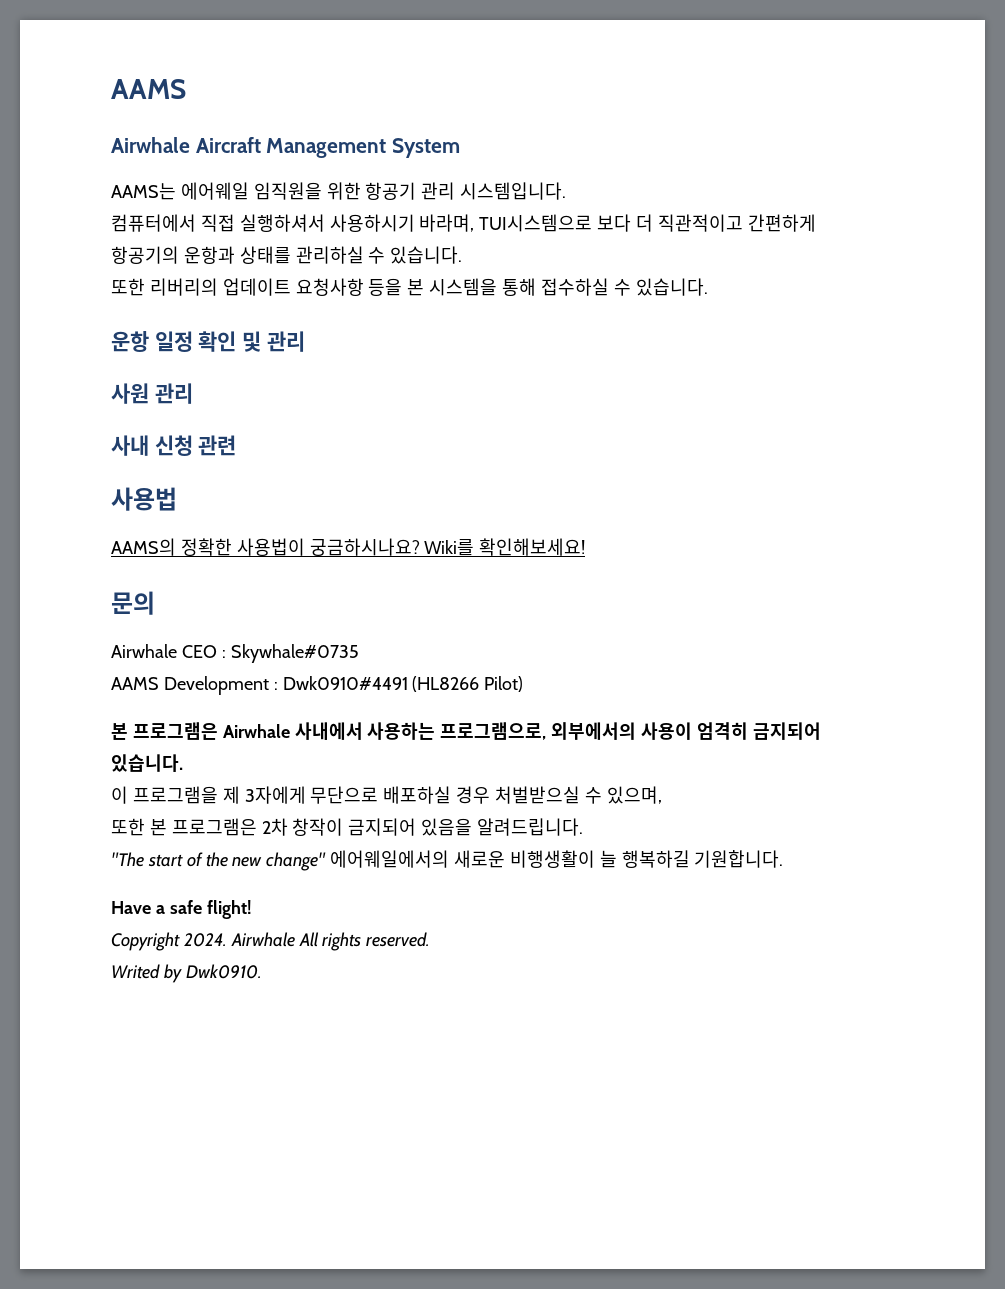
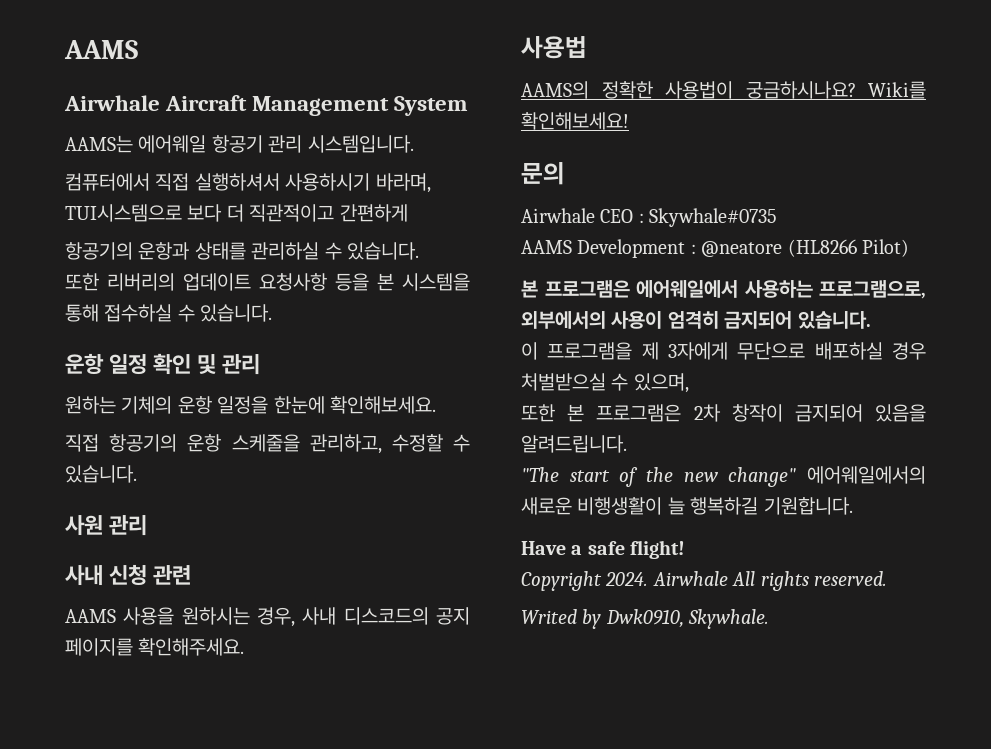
[253,182,361,200] 임직원을 위한 -> (207, 144) none
(305, 341) none -> [65,396,436,414] [65,434,470,454] [65,465,137,483] // 원하는 기체의 운항 일정을 한눈에 확인해보세요. // 직접 항공기의 운항 스케줄을 관리하고, 수정할 수 있습니다.
(237, 445) none -> [65,607,470,627] [65,638,245,656] // AAMS 사용을 원하시는 경우, 사내 디스코드의 공지 페이지를 확인해주세요.
[282,676,408,690] Dwk0910#4491 -> [701,241,783,257] @neatore
[222,722,363,740] Airwhale 사내에서 -> [636,280,738,298] 에어웨일에서
[185,964,262,979] Dwk0910. -> [605,609,770,629] Dwk0910, Skywhale.

